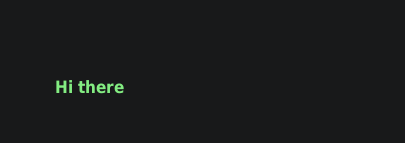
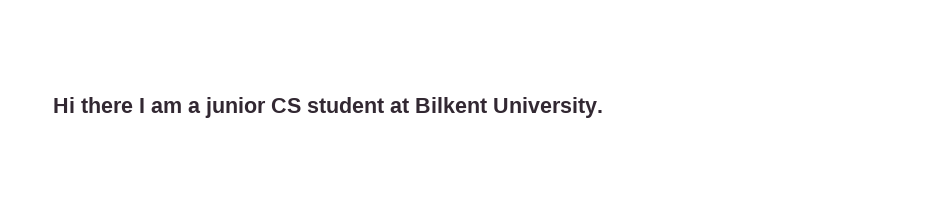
(124, 87) none -> [139,97,603,118] I am a junior CS student at Bilkent University.

